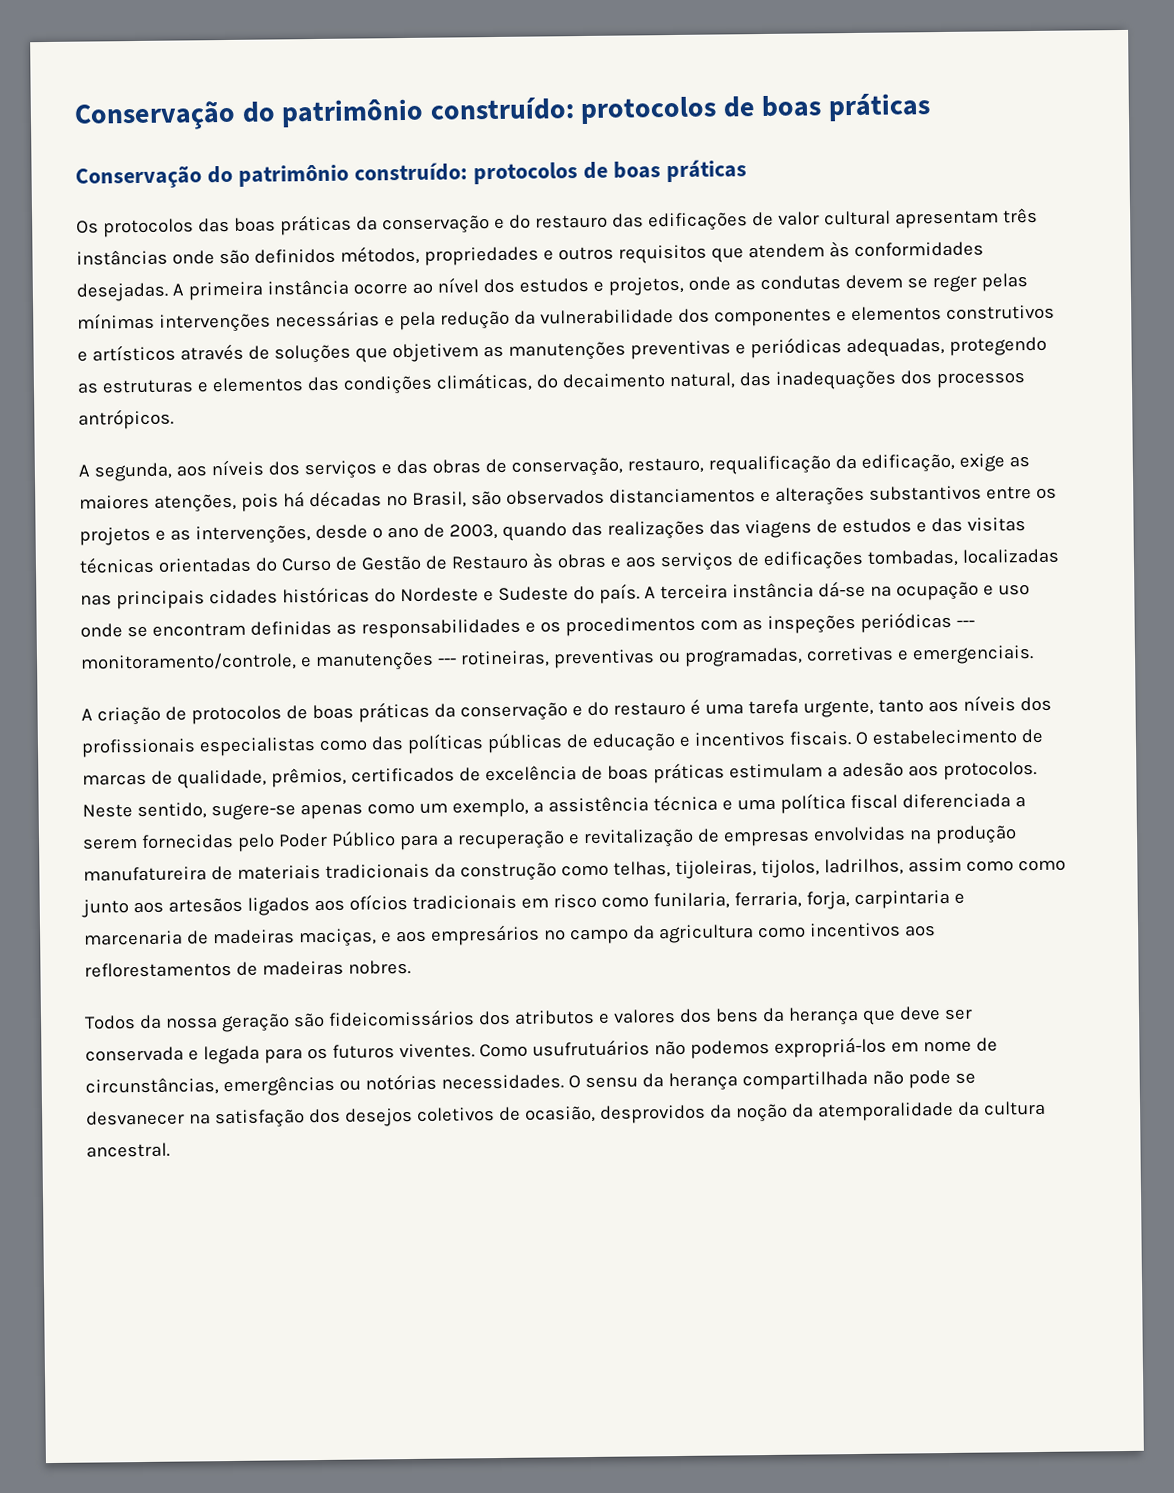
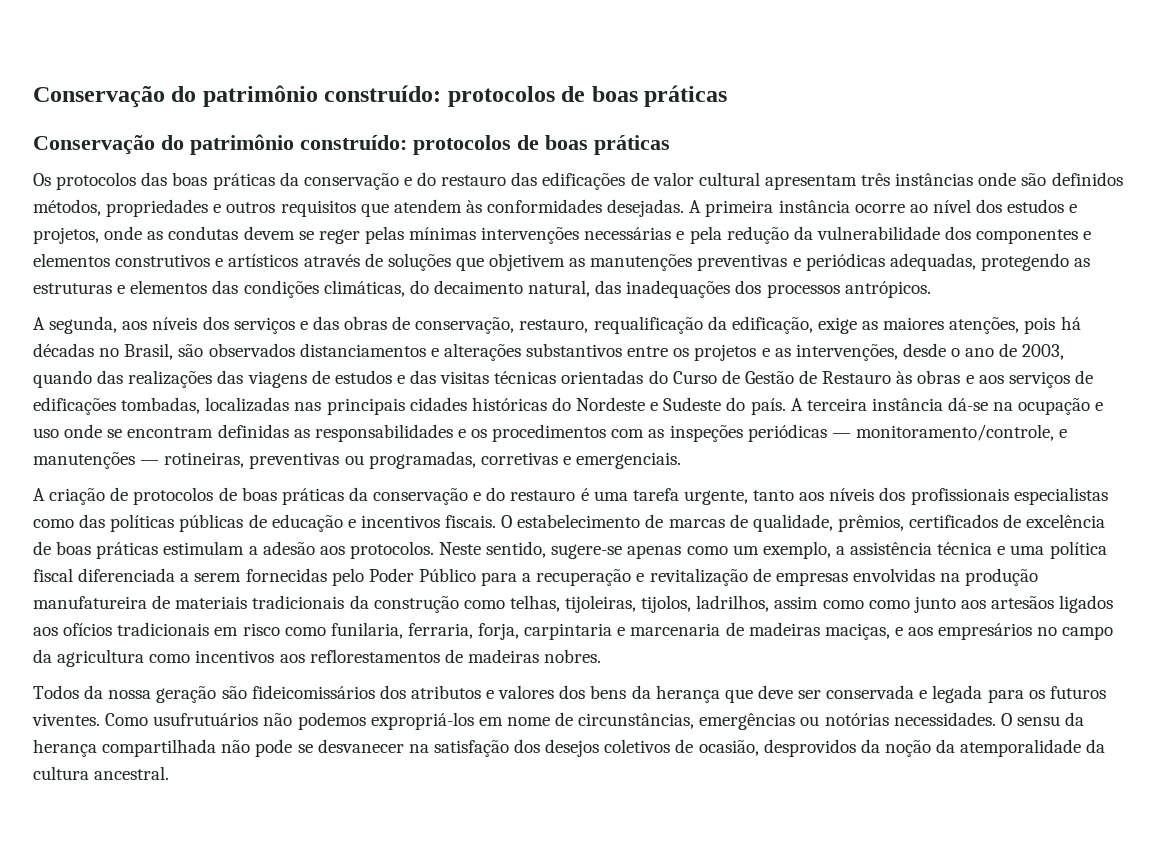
[955,620,975,627] --- -> [831,433,851,438] —
[437,658,457,665] --- -> [140,460,160,465] —

